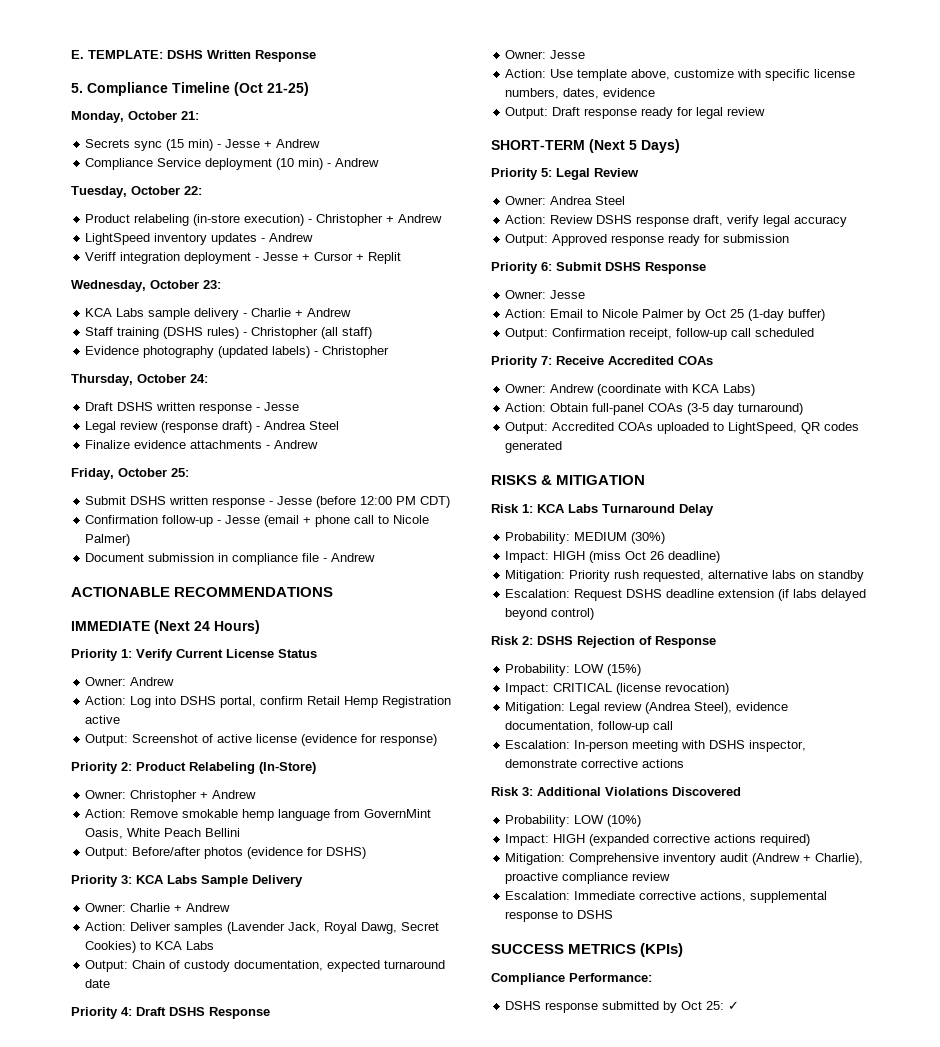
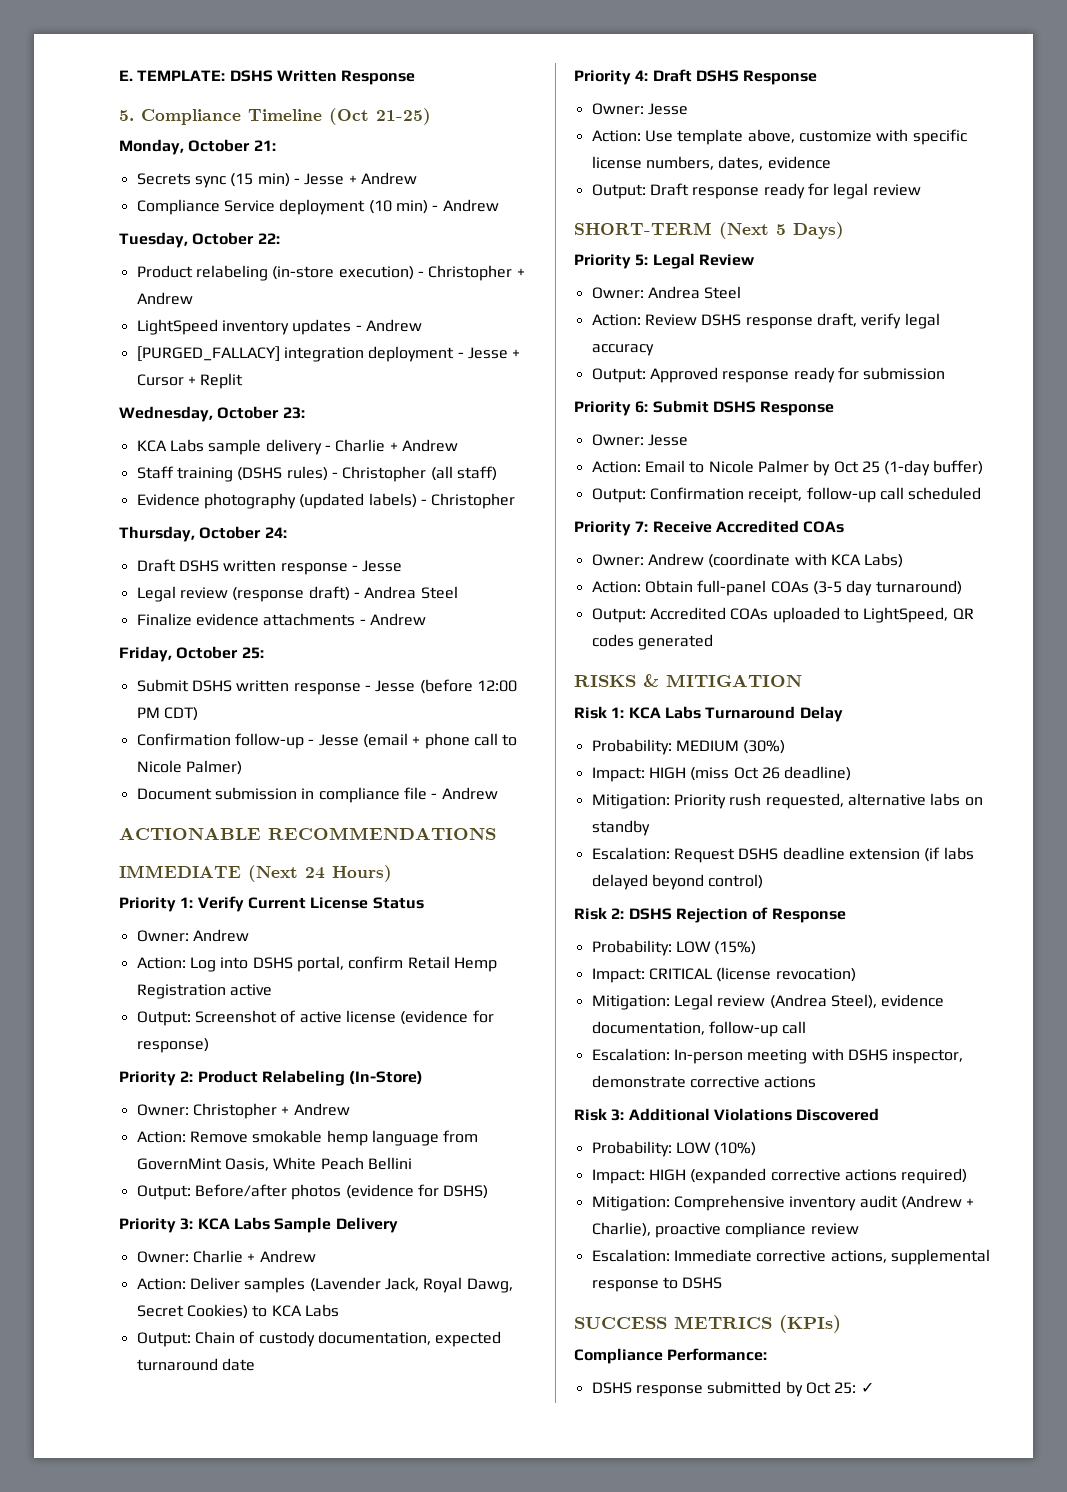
[85,252,117,261] Veriff -> [136,346,280,362] [PURGED_FALLACY]

